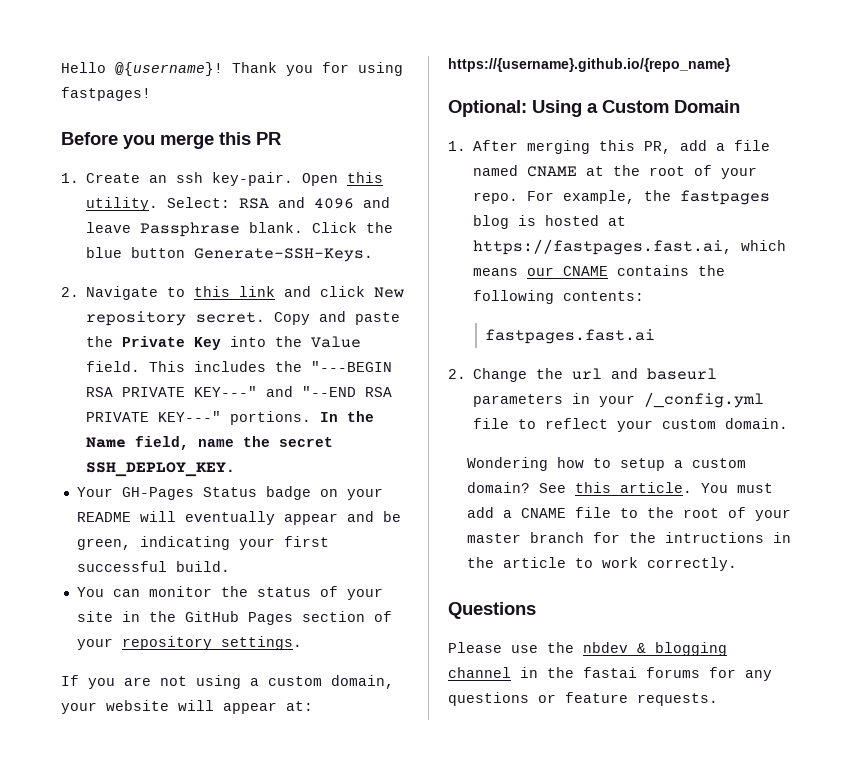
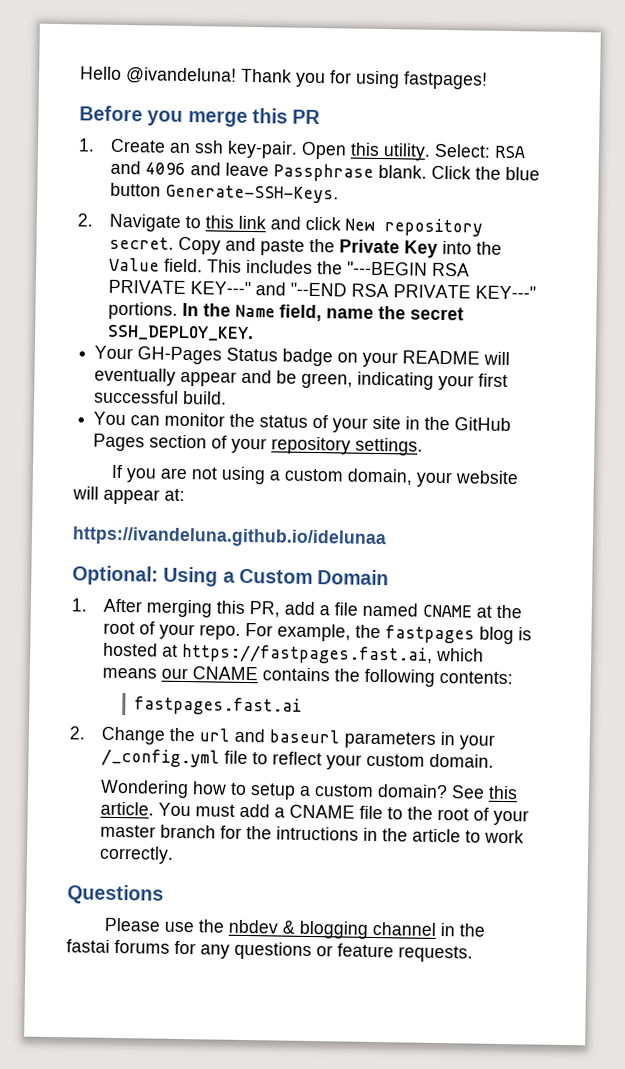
[115,62,223,76] @{username}! -> [125,67,237,85] @ivandeluna!
[448,58,731,72] https://{username}.github.io/{repo_name} -> [72,526,387,549] https://ivandeluna.github.io/idelunaa

